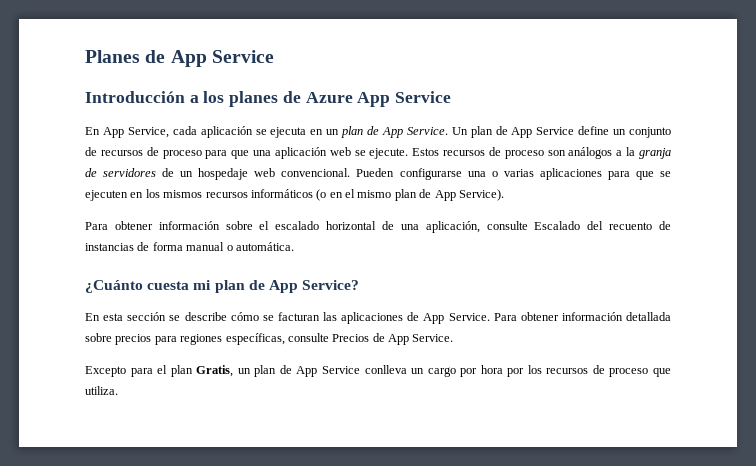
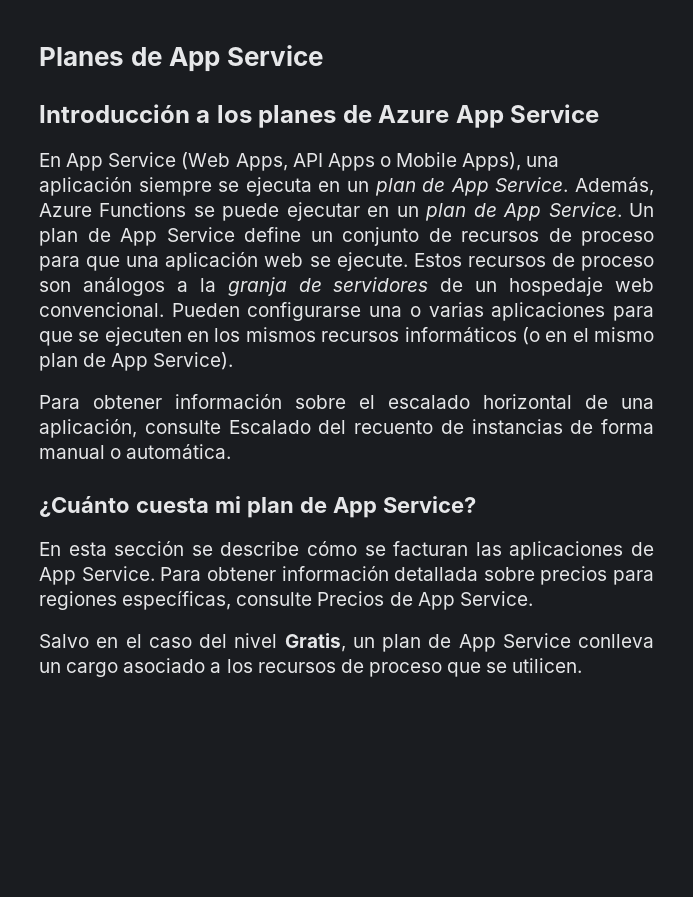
[127,126,253,138] Service, cada aplicación -> [108,152,560,171] [39,177,212,196] Service (Web Apps, API Apps o Mobile Apps), una aplicación siempre
(448, 131) none -> [575,177,655,196] [39,202,622,221] Además, Azure Functions se puede ejecutar en un plan de App Service.
[85,365,193,377] Excepto para el plan -> [39,633,278,648] Salvo en el caso del nivel
[460,365,525,377] por hora por -> [123,658,222,673] asociado a
[85,386,118,395] utiliza. -> [486,658,583,673] se utilicen.

